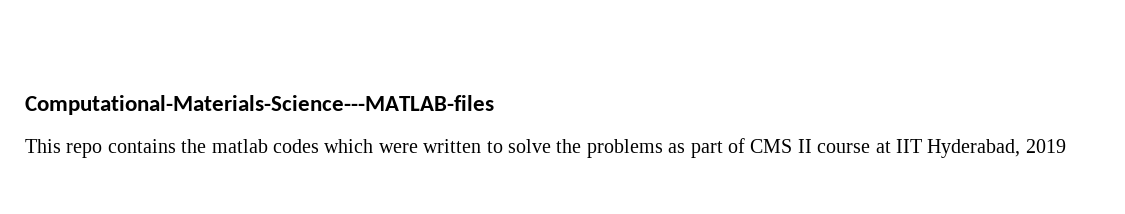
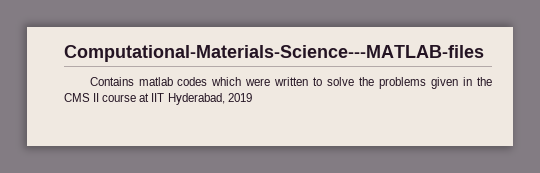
[25,139,207,158] This repo contains the -> [89,77,134,86] Contains
[668,138,745,158] as part of -> [431,77,492,89] given in the

